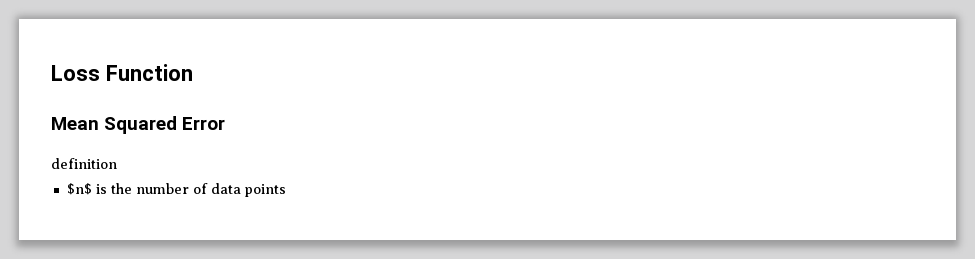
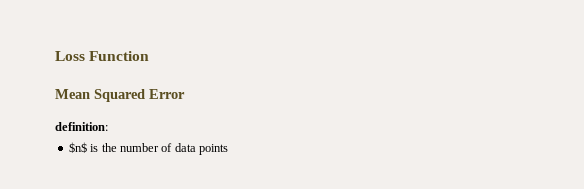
[51,158,117,169] definition -> [55,122,108,131] definition:

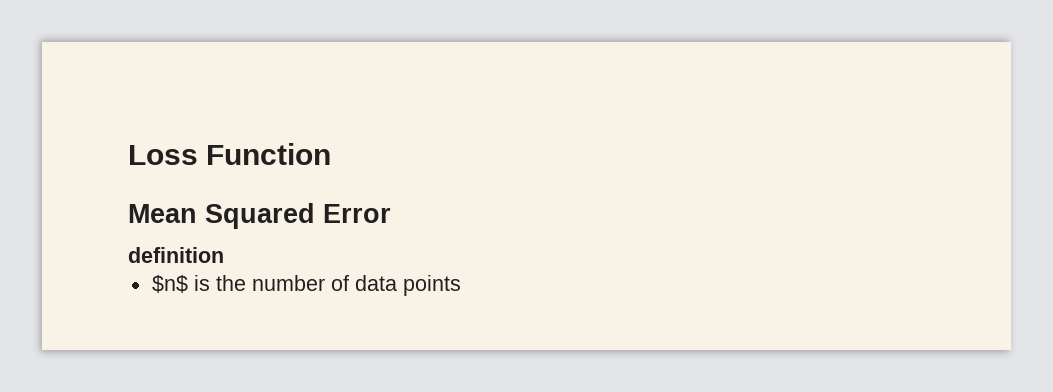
[55,122,108,131] definition: -> [128,247,224,263] definition

